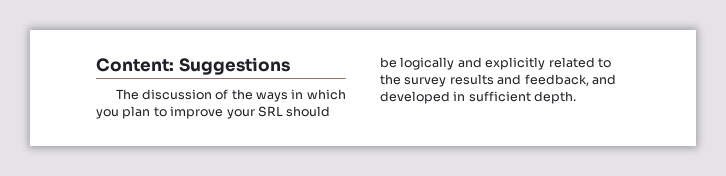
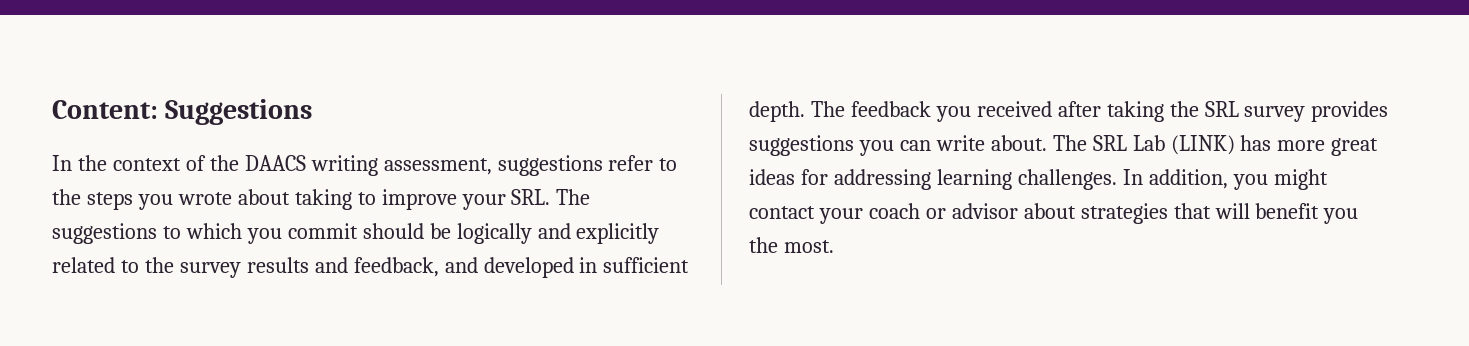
[115,89,346,102] [96,106,283,119] The discussion of the ways in which you plan to improve your SRL -> [52,155,678,176] [52,189,591,210] [52,223,358,244] In the context of the DAACS writing assessment, suggestions refer to the steps you wrote about taking to improve your SRL. The suggestions to which you commit
(577, 97) none -> [810,101,1389,122] [749,135,1379,156] [749,169,1328,190] [749,203,1359,224] [749,237,834,253] The feedback you received after taking the SRL survey provides suggestions you can write about. The SRL Lab (LINK) has more great ideas for addressing learning challenges. In addition, you might contact your coach or advisor about strategies that will benefit you the most.

